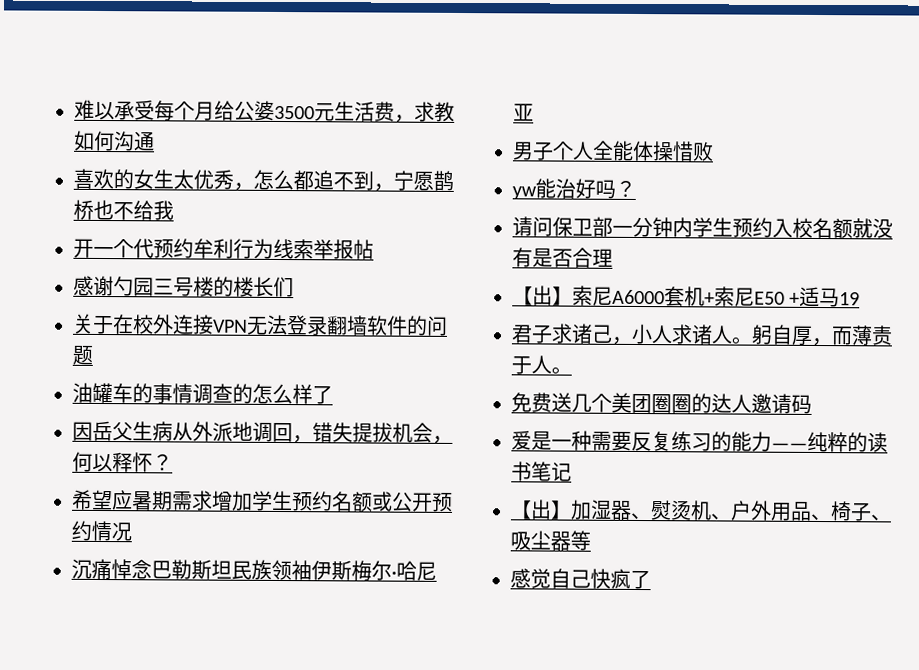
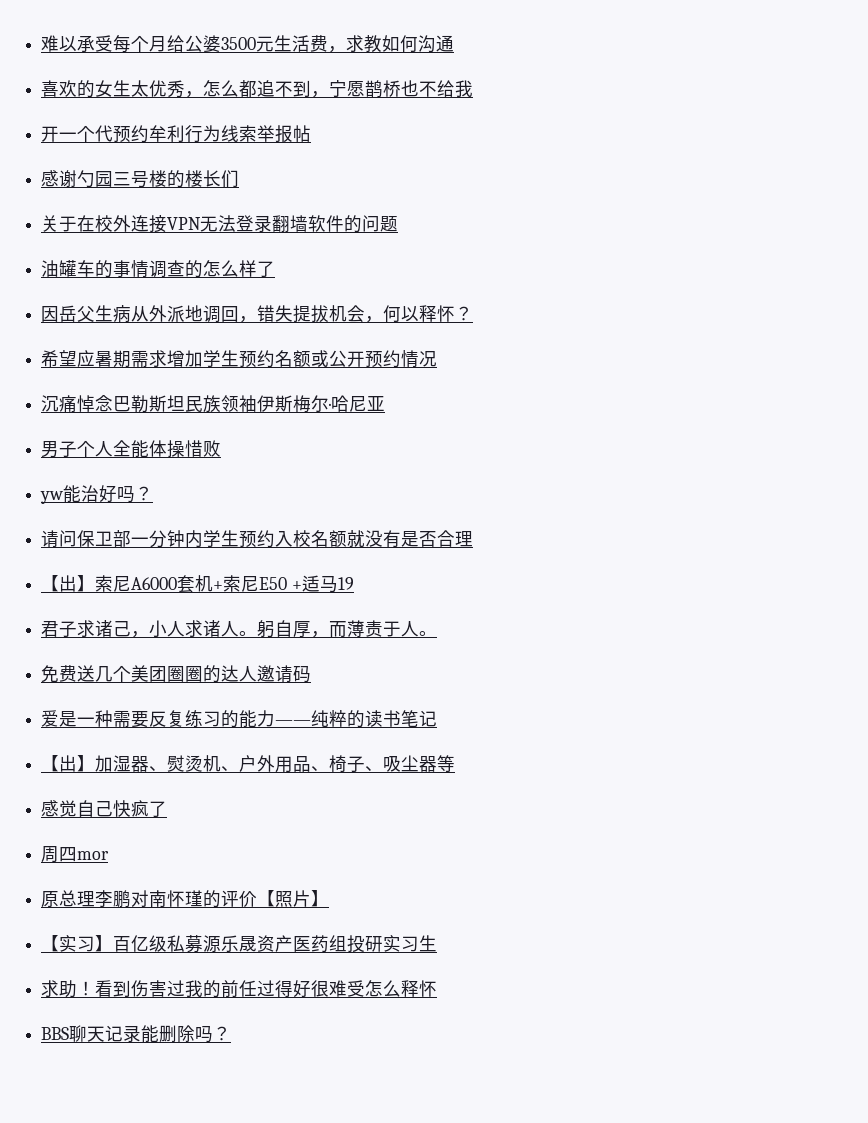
(651, 579) none -> [41,846,110,863] [41,890,330,908] [41,935,438,953] [41,980,438,998] [41,1025,232,1043] // 周四mor // 原总理李鹏对南怀瑾的评价【照片】 // 【实习】百亿级私募源乐晟资产医药组投研实习生 // 求助！看到伤害过我的前任过得好很难受怎么释怀 // BBS聊天记录能删除吗？

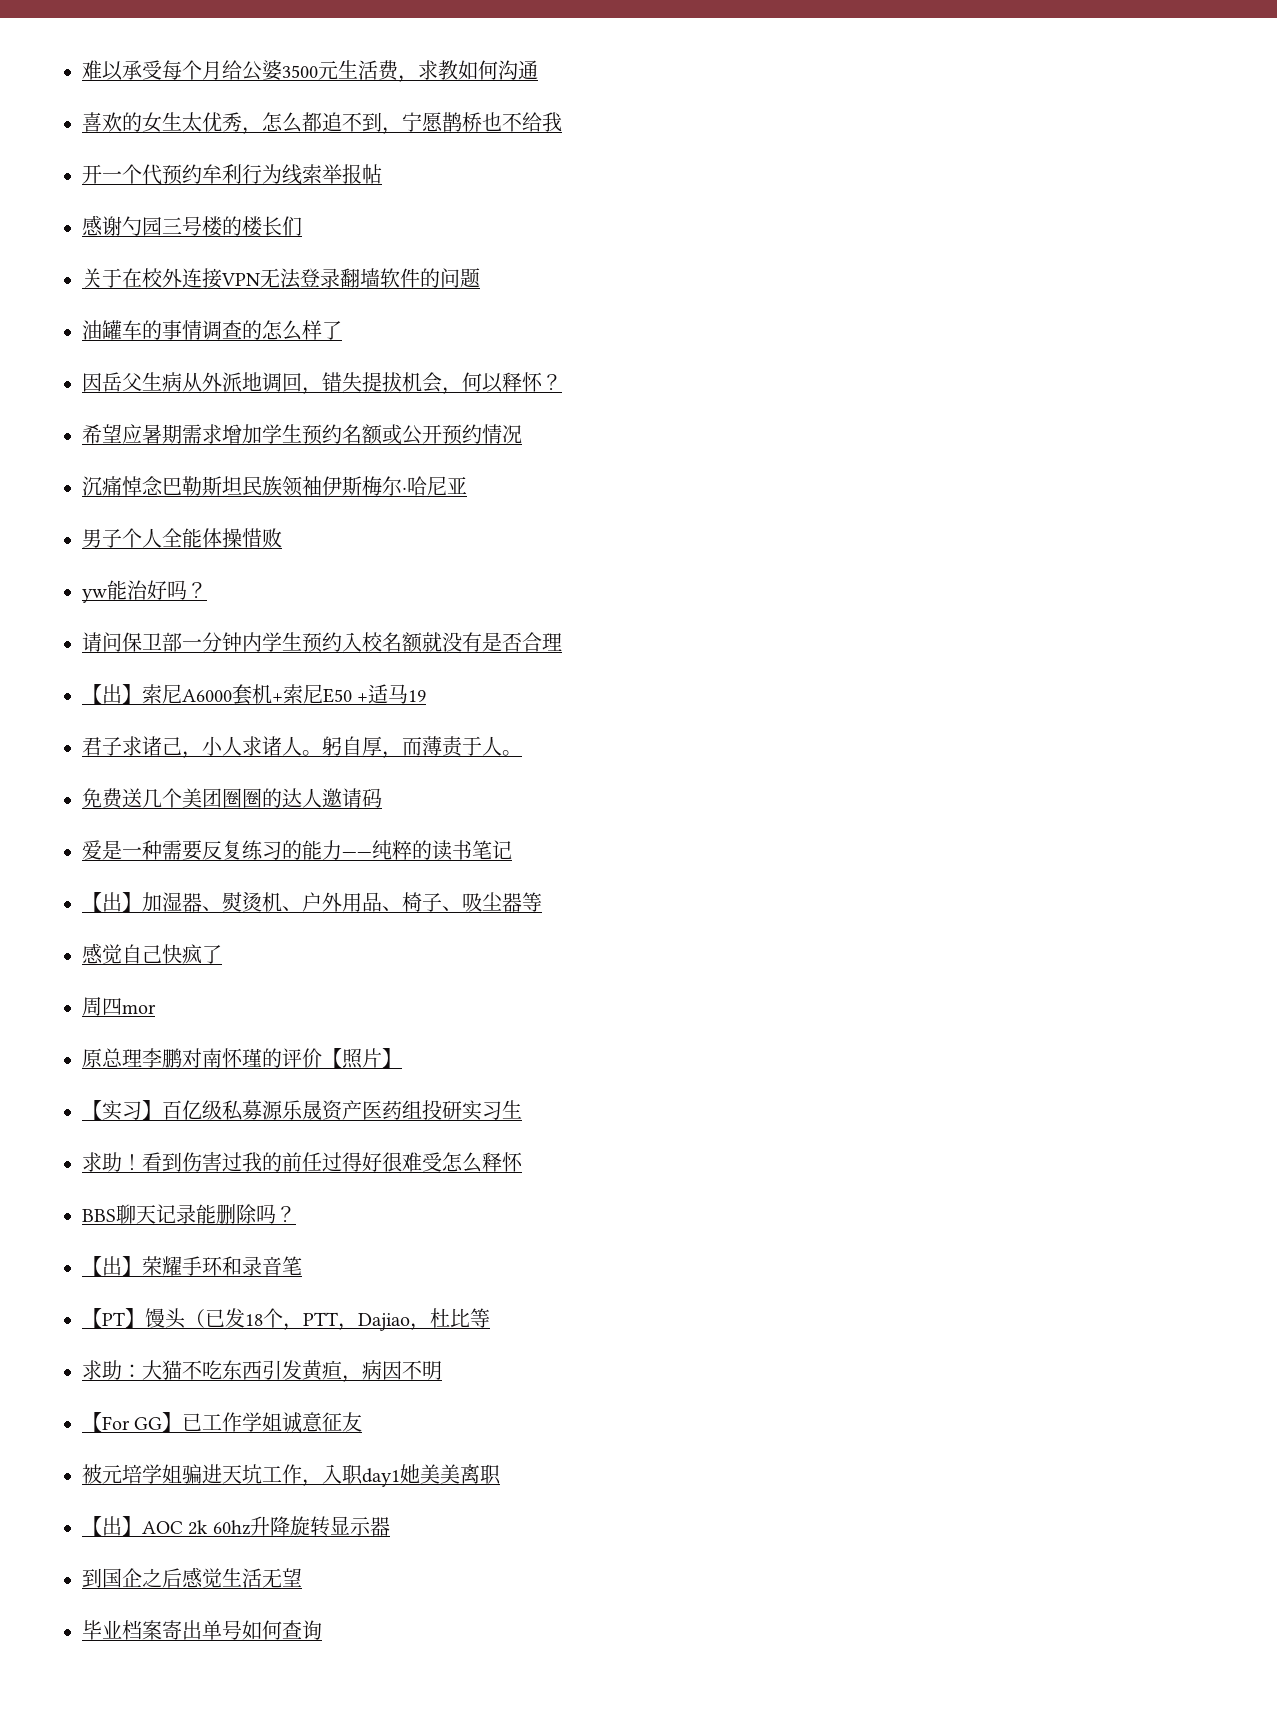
(232, 1033) none -> [82,1256,302,1276] [82,1308,490,1331] [82,1360,442,1383] [82,1412,363,1433] [82,1464,501,1487] [82,1516,390,1537] [82,1567,302,1588] [82,1620,322,1640] // 【出】荣耀手环和录音笔 // 【PT】馒头（已发18个，PTT，Dajiao，杜比等 // 求助：大猫不吃东西引发黄疸，病因不明 // 【For GG】已工作学姐诚意征友 // 被元培学姐骗进天坑工作，入职day1她美美离职 // 【出】AOC 2k 60hz升降旋转显示器 // 到国企之后感觉生活无望 // 毕业档案寄出单号如何查询

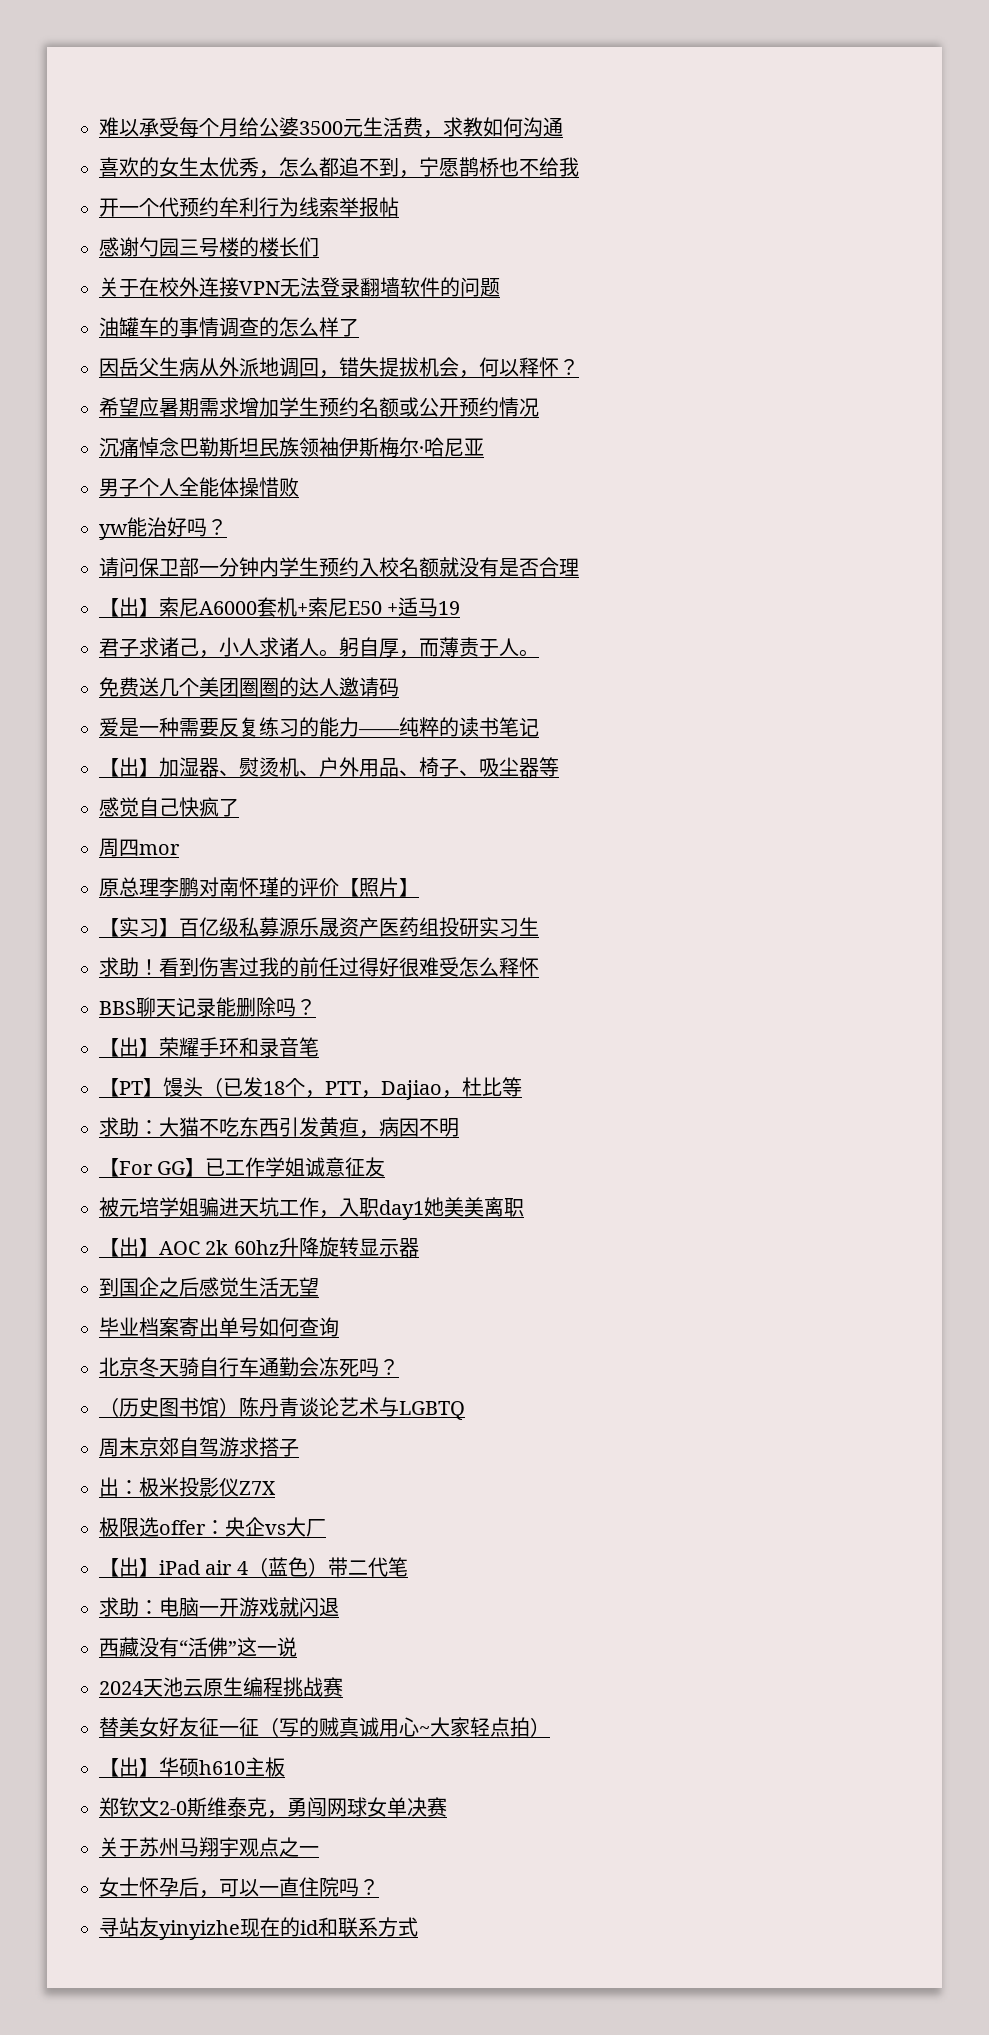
(322, 1630) none -> [99,1357,399,1377] [99,1397,465,1420] [99,1437,299,1457] [99,1477,276,1497] [99,1517,326,1537] [99,1557,408,1577] [99,1597,339,1617] [99,1637,297,1657] [99,1677,343,1697] [99,1717,550,1738] [99,1757,285,1777] [99,1797,447,1818] [99,1837,319,1857] [99,1877,379,1898] [99,1917,418,1940] // 北京冬天骑自行车通勤会冻死吗？ // （历史图书馆）陈丹青谈论艺术与LGBTQ // 周末京郊自驾游求搭子 // 出：极米投影仪Z7X // 极限选offer：央企vs大厂 // 【出】iPad air 4（蓝色）带二代笔 // 求助：电脑一开游戏就闪退 // 西藏没有“活佛”这一说 // 2024天池云原生编程挑战赛 // 替美女好友征一征（写的贼真诚用心~大家轻点拍） // 【出】华硕h610主板 // 郑钦文2-0斯维泰克，勇闯网球女单决赛 // 关于苏州马翔宇观点之一 // 女士怀孕后，可以一直住院吗？ // 寻站友yinyizhe现在的id和联系方式

